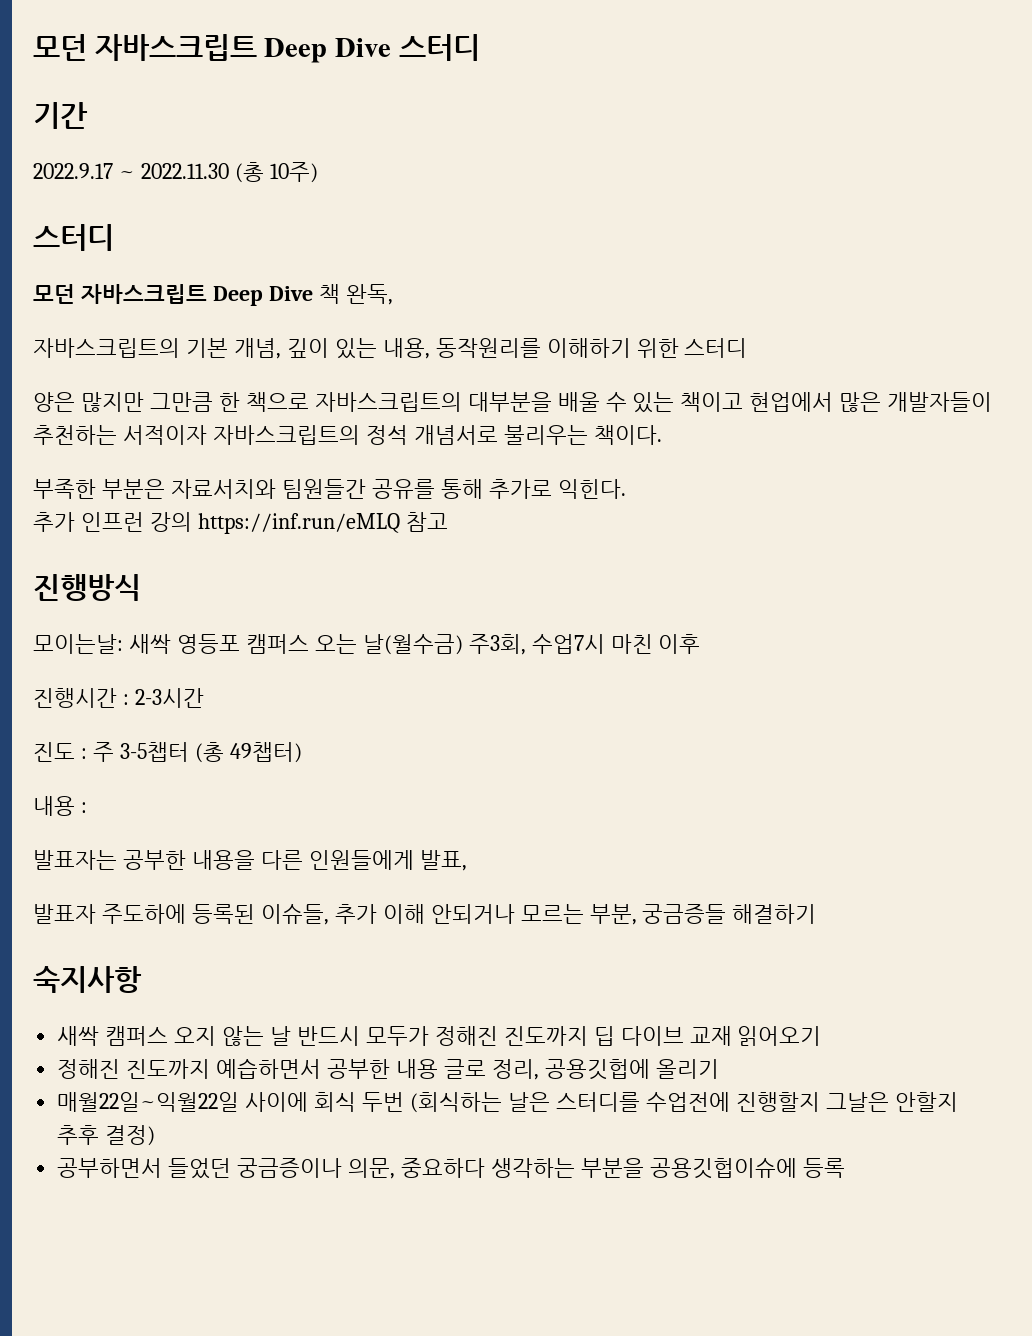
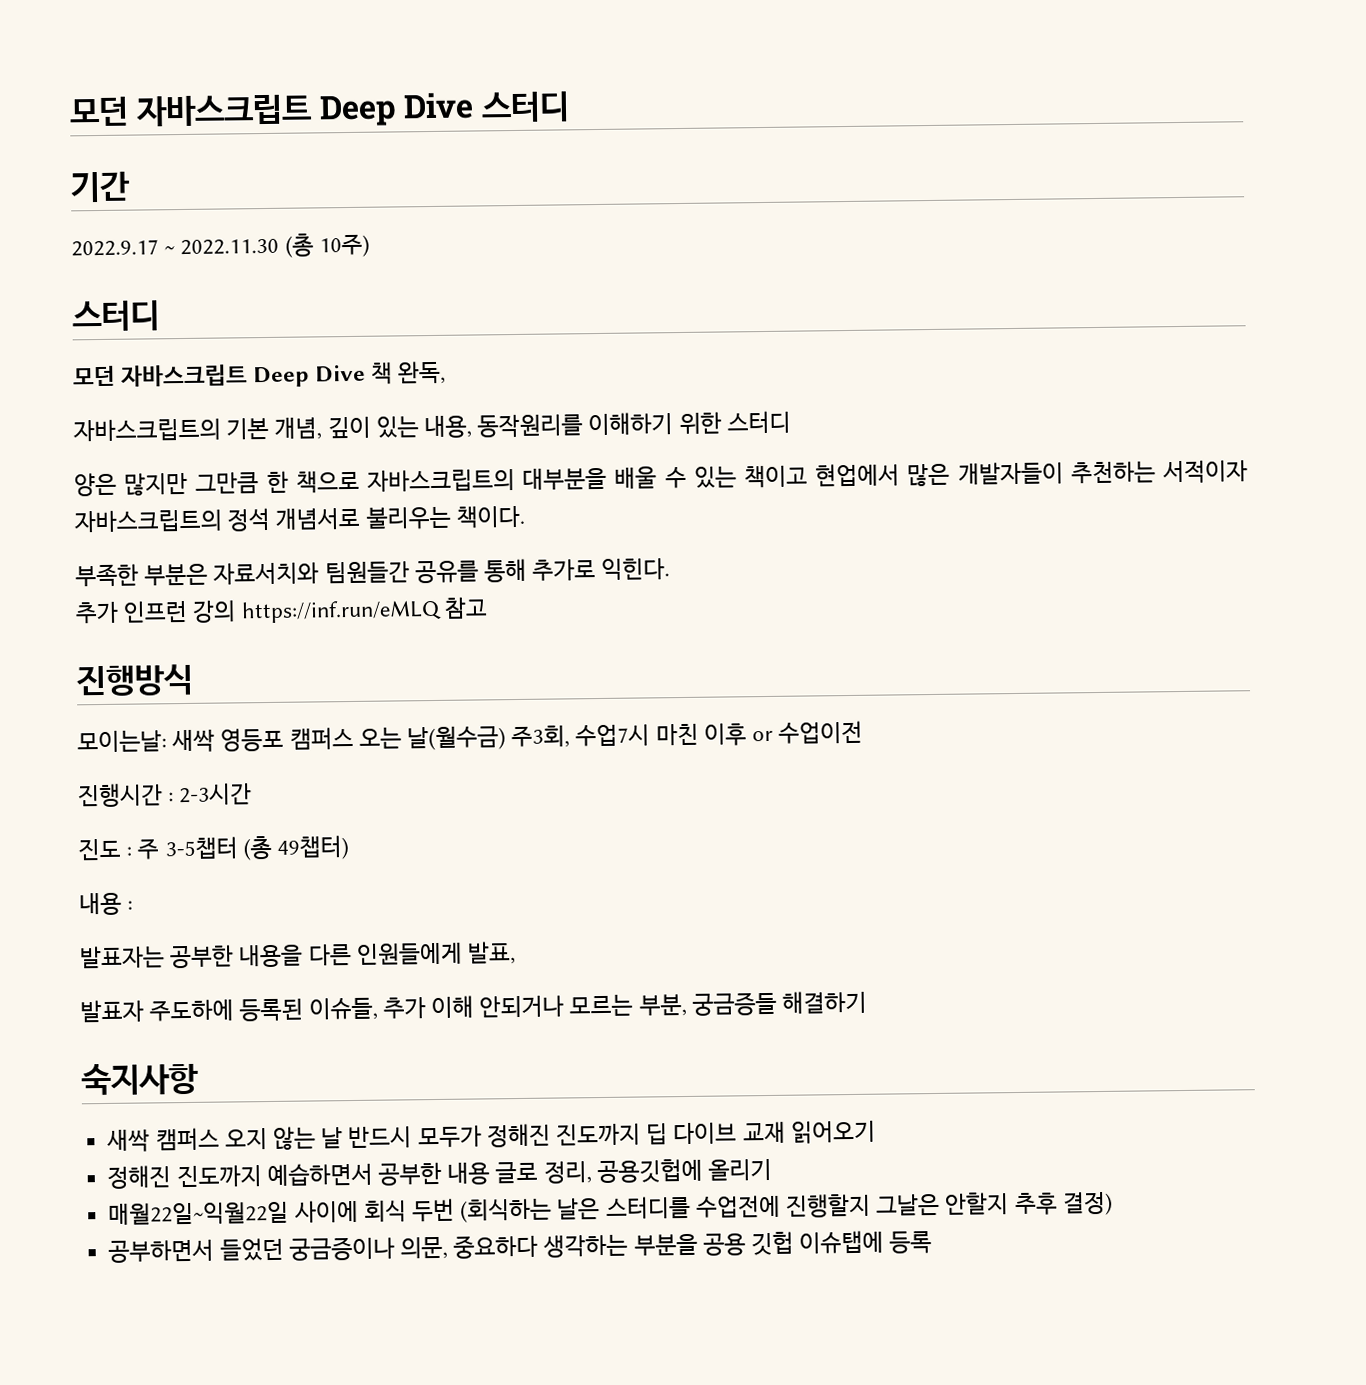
(701, 644) none -> [752,720,864,744] or 수업이전
[649,1158,797,1179] 공용깃헙이슈에 -> [702,1230,885,1256] 공용 깃헙 이슈탭에

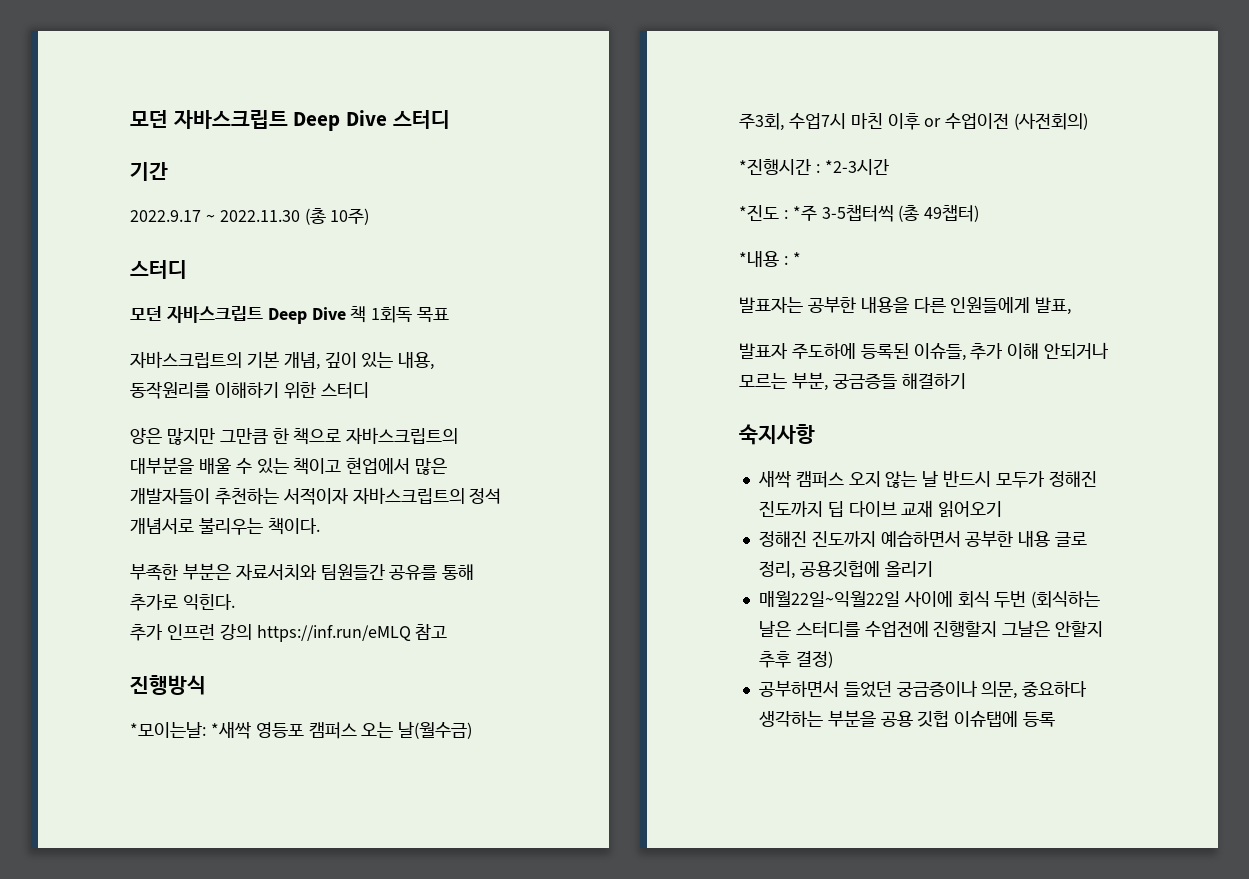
[397,360,447,385] 완독, -> [371,306,450,323] 1회독 목표
[77,729,216,753] 모이는날: 새싹 -> [130,722,251,739] *모이는날: *새싹
[78,783,253,808] [78,836,238,861] // 진행시간 : 2-3시간 // 진도 : 주 3-5챕터 -> [1014,113,1089,130] [739,159,889,175] [739,205,894,222] (사전회의) // *진행시간 : *2-3시간 // *진도 : *주 3-5챕터씩
[79,892,134,916] 내용 : -> [739,251,801,267] *내용 : *

